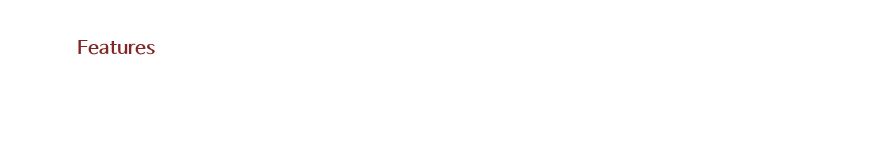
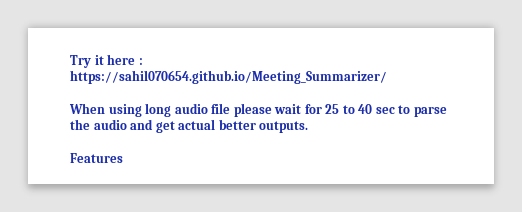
(77, 47) none -> [70,54,143,68] [70,70,387,84] [69,103,447,117] [70,119,309,133] Try it here : https://sahil070654.github.io/Meeting_Summarizer/ // When using long audio file please wait for 25 to 40 sec to parse the audio and get actual better outputs. //

